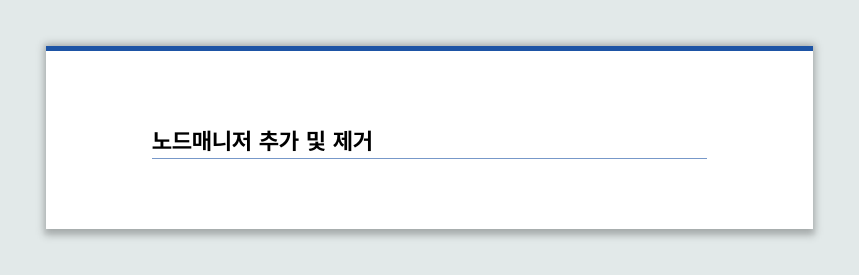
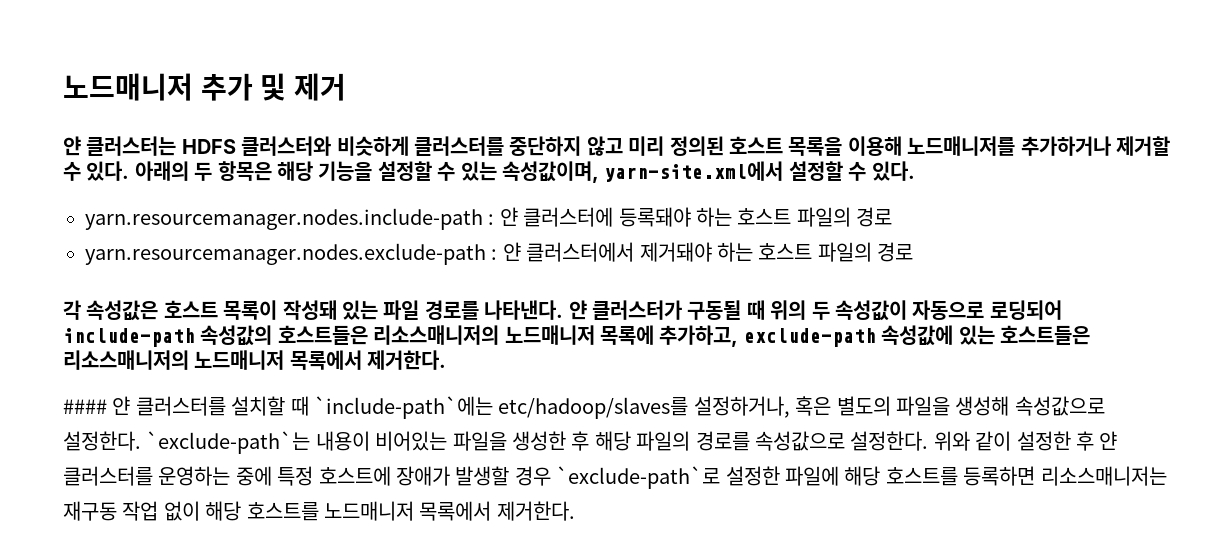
(373, 141) none -> [63,136,1170,156] [63,161,915,183] [85,207,893,230] [85,242,914,265] [63,300,1062,321] [63,325,1090,347] [63,350,447,370] [63,396,1105,419] [63,431,1118,454] [63,466,1167,489] [63,501,575,521] // 얀 클러스터는 HDFS 클러스터와 비슷하게 클러스터를 중단하지 않고 미리 정의된 호스트 목록을 이용해 노드매니저를 추가하거나 제거할 수 있다. 아래의 두 항목은 해당 기능을 설정할 수 있는 속성값이며, yarn-site.xml에서 설정할 수 있다. // yarn.resourcemanager.nodes.include-path : 얀 클러스터에 등록돼야 하는 호스트 파일의 경로 // yarn.resourcemanager.nodes.exclude-path : 얀 클러스터에서 제거돼야 하는 호스트 파일의 경로 // 각 속성값은 호스트 목록이 작성돼 있는 파일 경로를 나타낸다. 얀 클러스터가 구동될 때 위의 두 속성값이 자동으로 로딩되어 include-path 속성값의 호스트들은 리소스매니저의 노드매니저 목록에 추가하고, exclude-path 속성값에 있는 호스트들은 리소스매니저의 노드매니저 목록에서 제거한다. // #### 얀 클러스터를 설치할 때 `include-path`에는 etc/hadoop/slaves를 설정하거나, 혹은 별도의 파일을 생성해 속성값으로 설정한다. `exclude-path`는 내용이 비어있는 파일을 생성한 후 해당 파일의 경로를 속성값으로 설정한다. 위와 같이 설정한 후 얀 클러스터를 운영하는 중에 특정 호스트에 장애가 발생할 경우 `exclude-path`로 설정한 파일에 해당 호스트를 등록하면 리소스매니저는 재구동 작업 없이 해당 호스트를 노드매니저 목록에서 제거한다.

